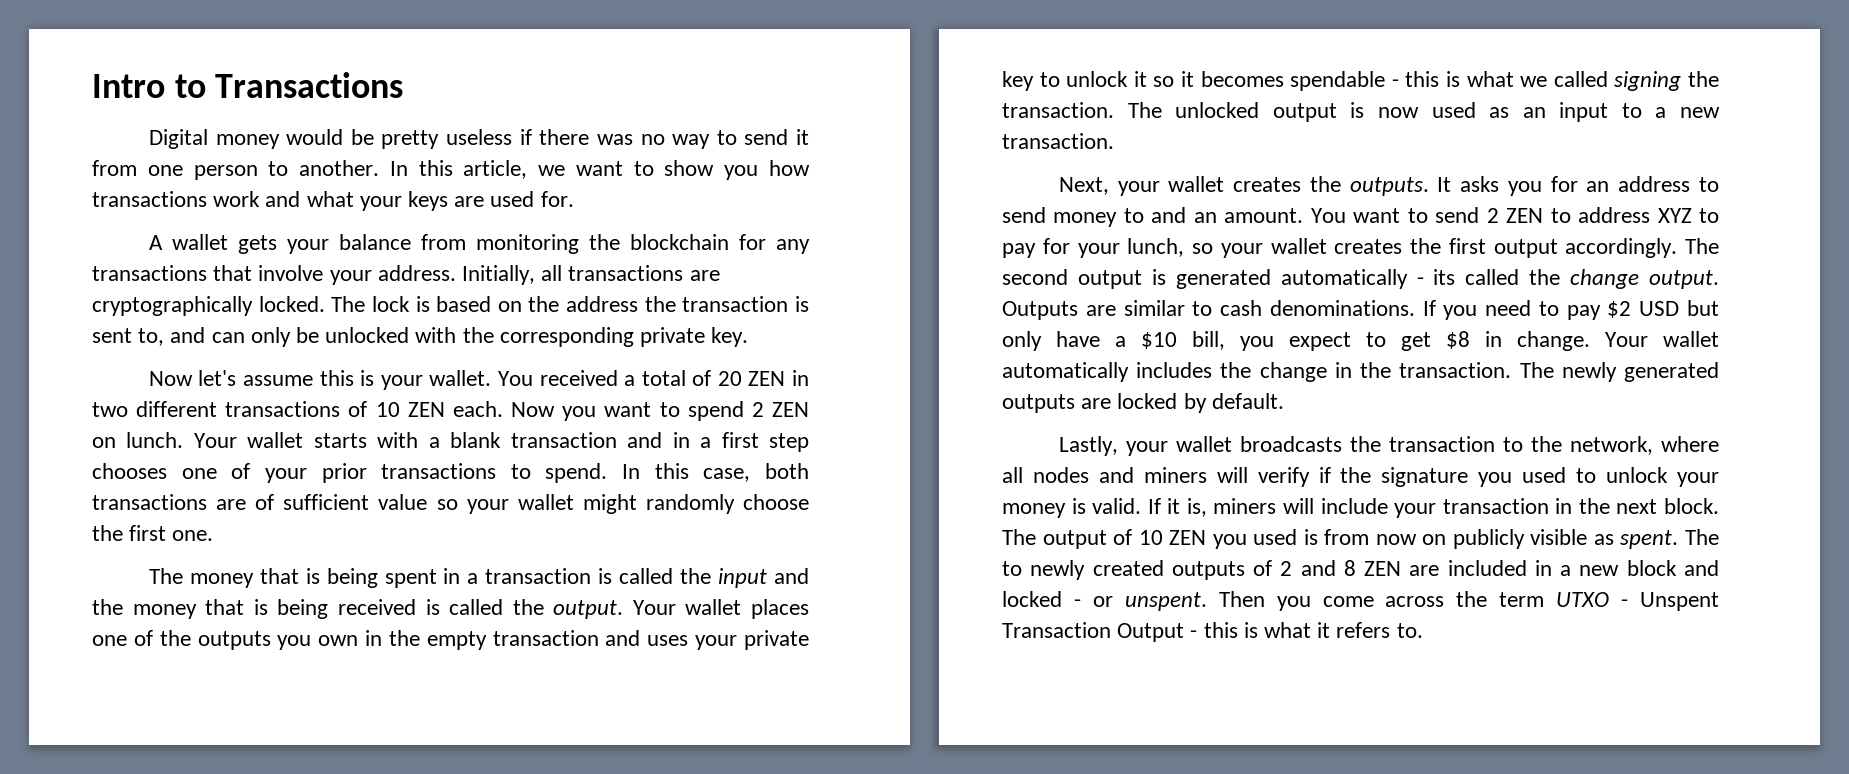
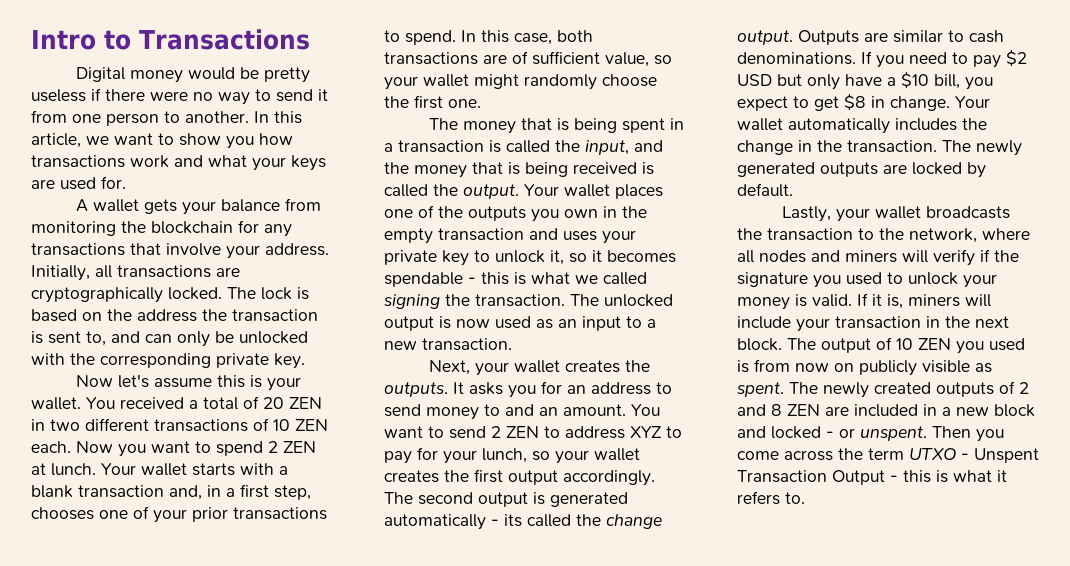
[596,134,633,145] was -> [150,91,188,101] were
[92,437,116,448] on -> [31,463,46,475] at
[627,432,663,448] and -> [169,485,202,500] and,
[768,433,809,452] step -> [274,485,311,500] step,
[378,494,428,510] value -> [605,52,649,67] value,
[718,568,768,588] input -> [585,140,629,155] input,
[1133,71,1147,87] it -> [550,250,564,265] it,
[1002,561,1022,576] to -> (818, 388) none

